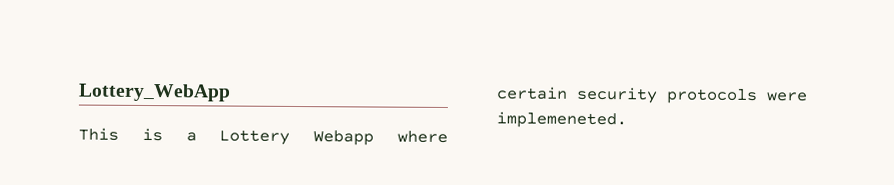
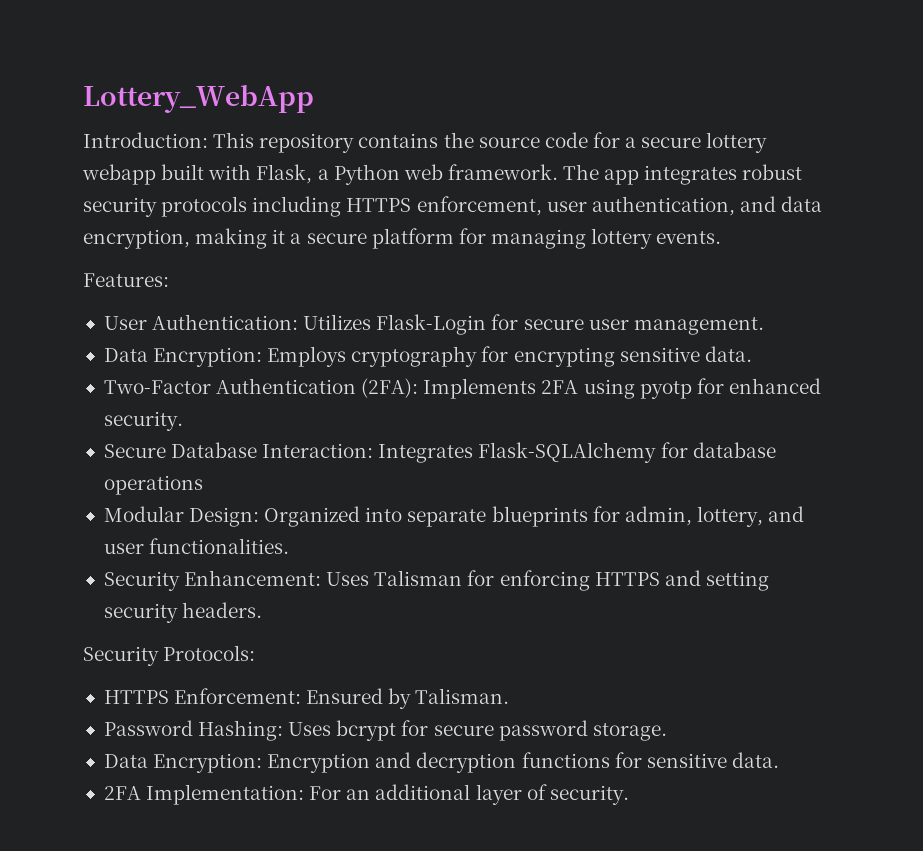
[78,127,449,146] [496,86,808,105] [496,111,627,129] This is a Lottery Webapp where certain security protocols were implemeneted. -> [83,132,768,153] [82,164,803,185] [83,196,823,217] [83,228,722,249] [83,273,169,287] [103,314,764,335] [103,346,752,367] [103,378,821,399] [103,411,183,431] [103,442,776,463] [103,475,203,495] [103,506,805,527] [103,538,290,554] [103,570,769,591] [103,602,263,623] [83,645,256,666] [103,688,510,709] [103,720,667,741] [103,752,779,773] [103,784,629,805] Introduction: This repository contains the source code for a secure lottery webapp built with Flask, a Python web framework. The app integrates robust security protocols including HTTPS enforcement, user authentication, and data encryption, making it a secure platform for managing lottery events. // Features: // User Authentication: Utilizes Flask-Login for secure user management. // Data Encryption: Employs cryptography for encrypting sensitive data. // Two-Factor Authentication (2FA): Implements 2FA using pyotp for enhanced security. // Secure Database Interaction: Integrates Flask-SQLAlchemy for database operations // Modular Design: Organized into separate blueprints for admin, lottery, and user functionalities. // Security Enhancement: Uses Talisman for enforcing HTTPS and setting security headers. // Security Protocols: // HTTPS Enforcement: Ensured by Talisman. // Password Hashing: Uses bcrypt for secure password storage. // Data Encryption: Encryption and decryption functions for sensitive data. // 2FA Implementation: For an additional layer of security.

